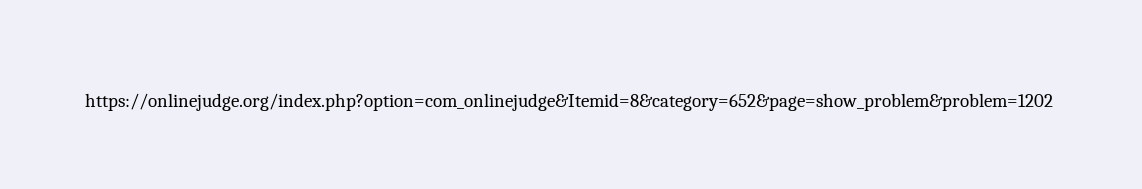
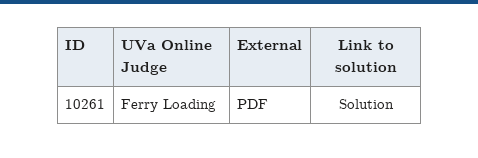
[85,93,1053,111] https://onlinejudge.org/index.php?option=com_onlinejudge&Itemid=8&category=652&page=show_problem&problem=1202 -> [64,40,85,50] [120,40,212,51] [120,62,167,75] [236,40,302,50] [337,40,394,50] [334,62,397,72] [64,99,105,109] [120,99,216,112] [236,99,268,109] [338,99,394,109] ID | UVa Online Judge | External | Link to solution // 10261 | Ferry Loading | PDF | Solution

